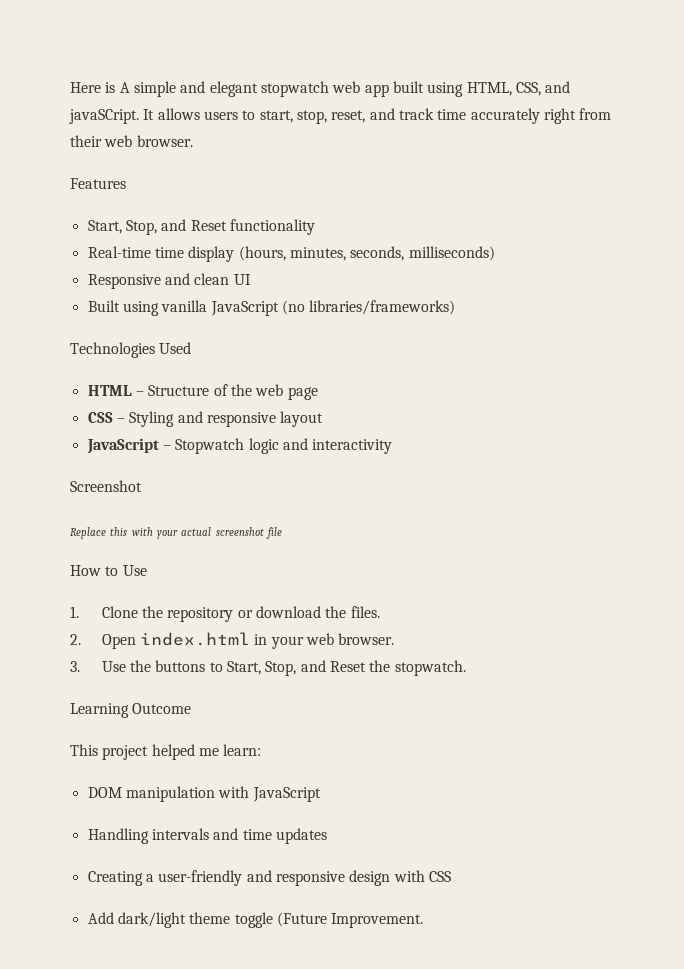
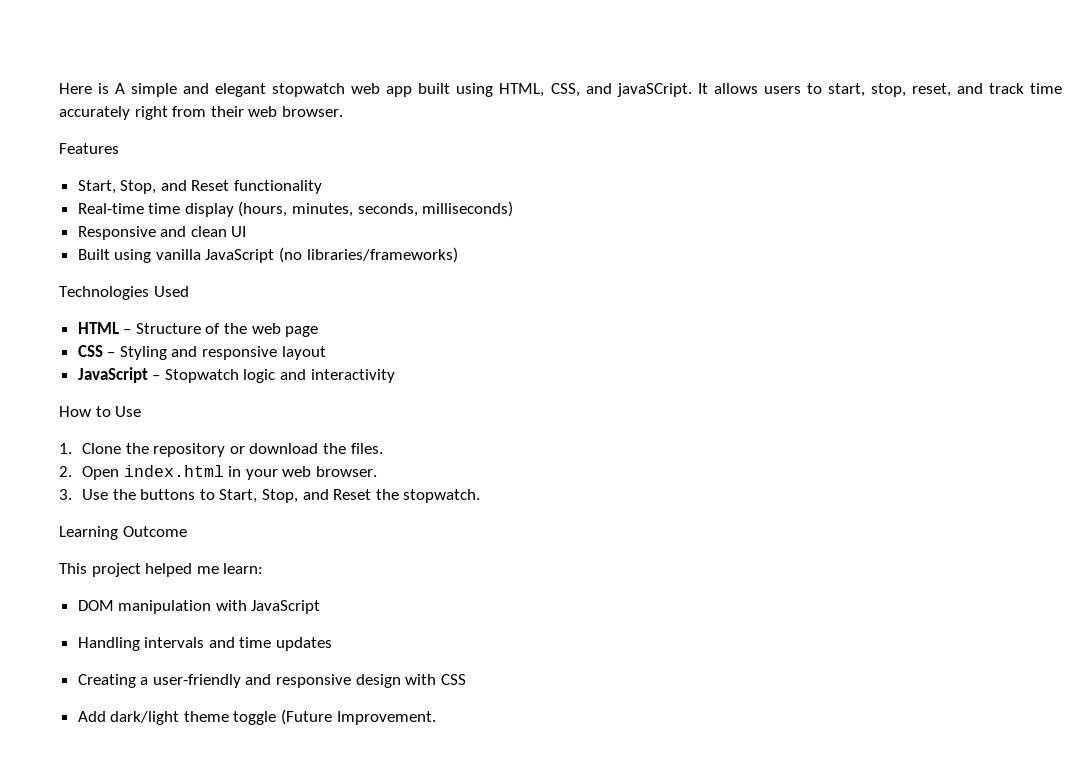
[70,480,142,492] [70,527,282,539] // Screenshot // Replace this with your actual screenshot file -> (395, 376) none

